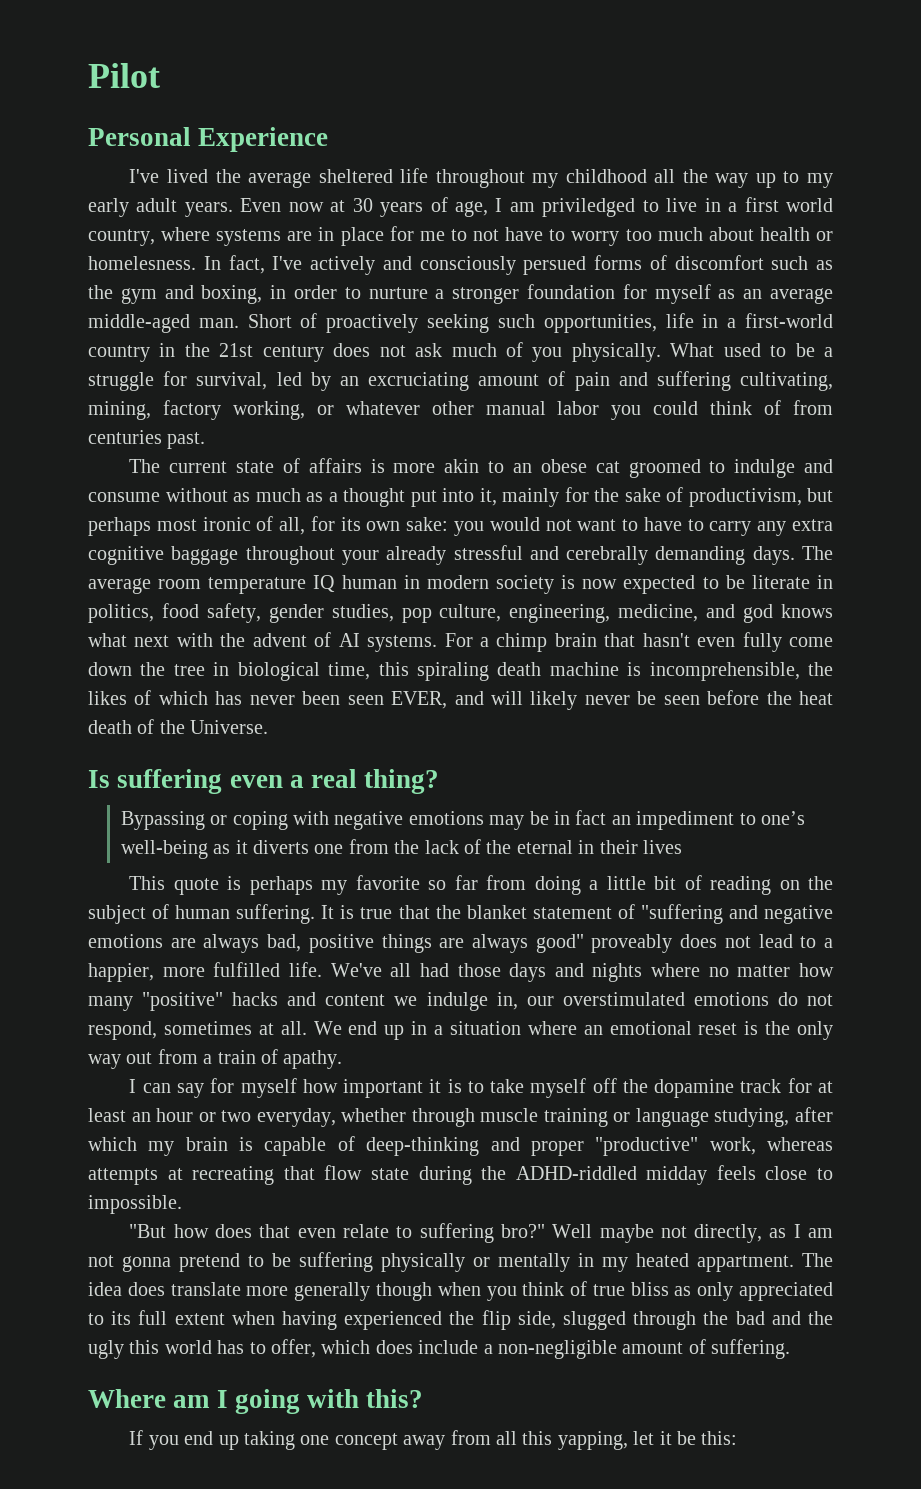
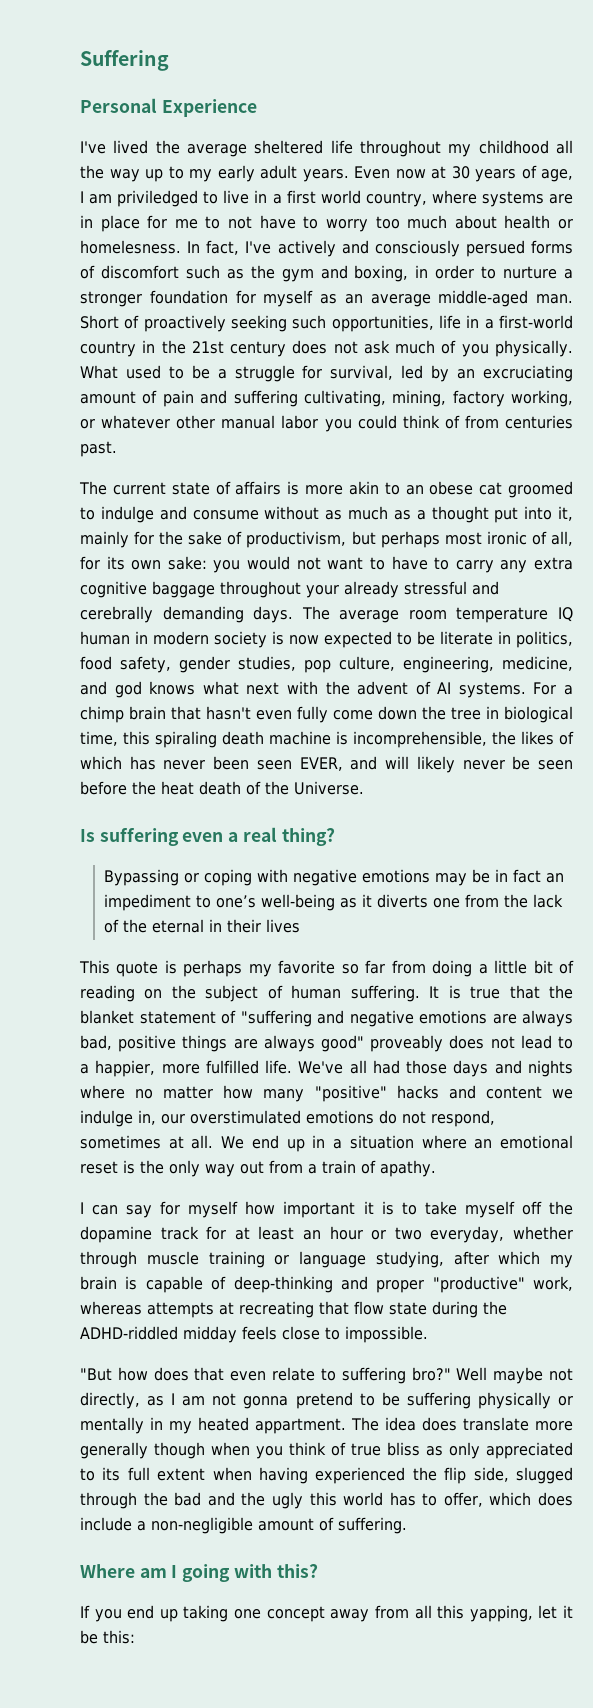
[88,63,160,88] Pilot -> [80,50,169,71] Suffering

